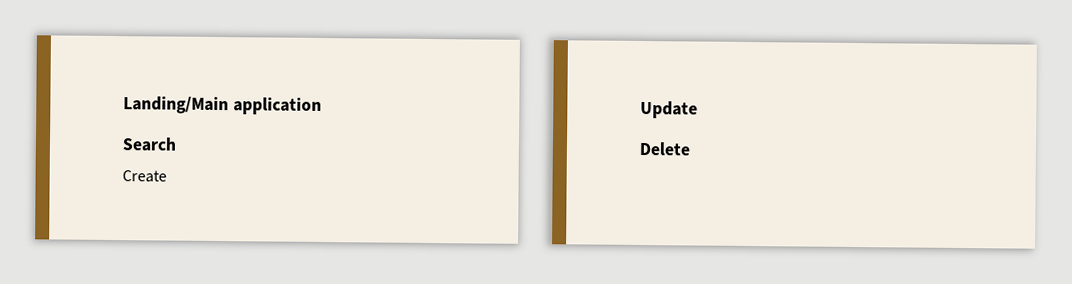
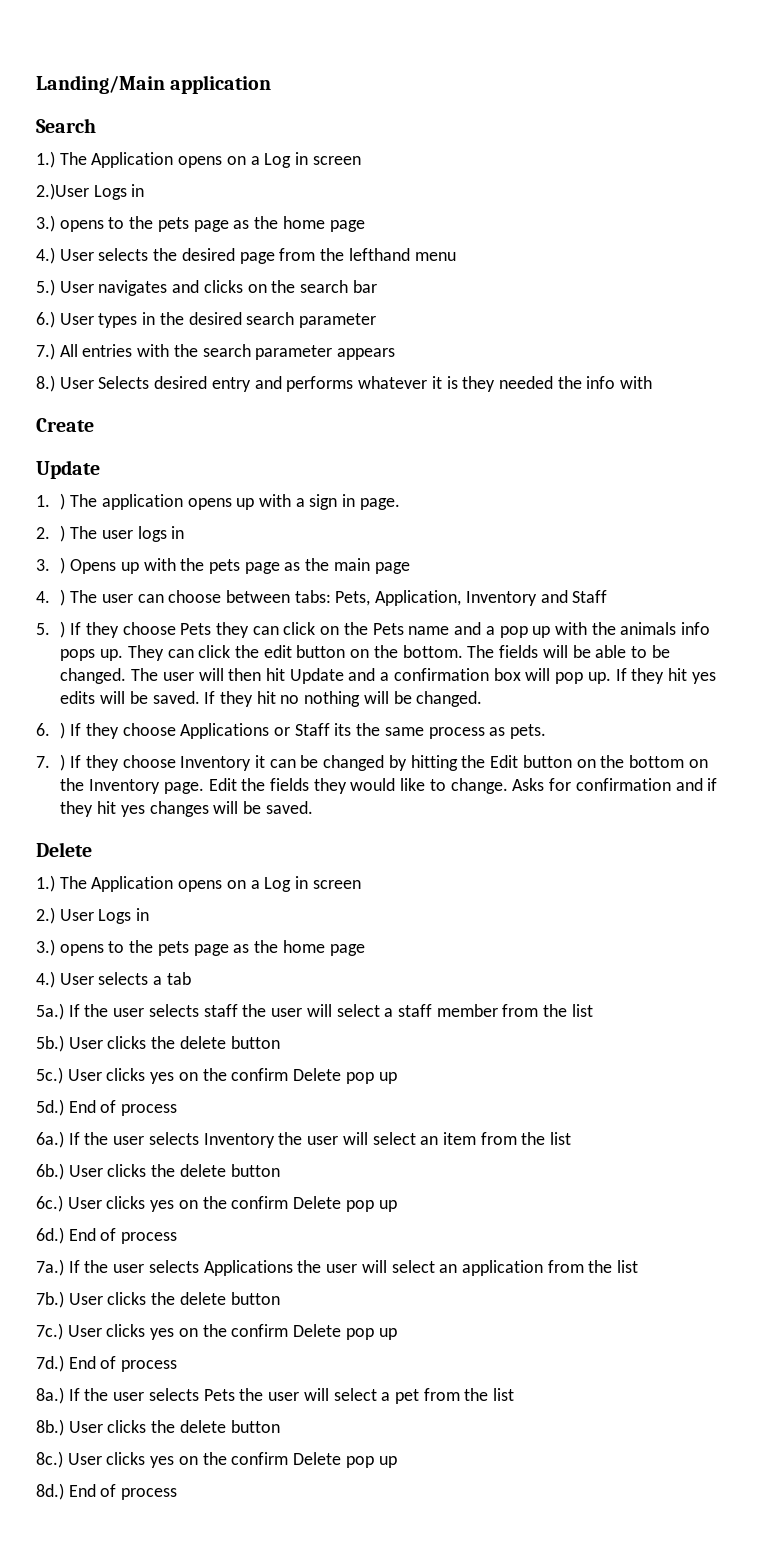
[122,170,167,183] [640,100,698,119] [639,141,691,156] Create // Update // Delete -> [36,151,361,168] [36,183,145,200] [36,215,365,232] [36,247,456,264] [36,279,377,296] [36,311,377,328] [36,343,396,360] [36,375,653,392] [36,418,94,432] [36,460,100,479] [36,493,400,510] [36,525,185,542] [36,557,410,574] [36,589,608,606] [36,621,711,638] [60,645,670,661] [60,668,716,684] [60,691,483,707] [36,722,547,739] [36,754,708,771] [60,778,718,794] [60,801,313,817] [36,842,92,857] [36,875,361,892] [36,907,150,924] [36,939,365,956] [36,971,191,988] [36,1003,593,1020] [36,1035,280,1052] [36,1067,397,1084] [36,1099,178,1116] [36,1131,572,1148] [36,1163,280,1180] [36,1195,397,1212] [36,1227,178,1244] [36,1259,639,1276] [36,1291,280,1308] [36,1323,397,1340] [36,1355,178,1372] [36,1387,515,1404] [36,1419,280,1436] [36,1451,397,1468] [36,1483,178,1500] 1.) The Application opens on a Log in screen // 2.)User Logs in // 3.) opens to the pets page as the home page // 4.) User selects the desired page from the lefthand menu // 5.) User navigates and clicks on the search bar // 6.) User types in the desired search parameter // 7.) All entries with the search parameter appears // 8.) User Selects desired entry and performs whatever it is they needed the info with // Create // Update // 1. ) The application opens up with a sign in page. // 2. ) The user logs in // 3. ) Opens up with the pets page as the main page // 4. ) The user can choose between tabs: Pets, Application, Inventory and Staff // 5. ) If they choose Pets they can click on the Pets name and a pop up with the animals info pops up. They can click the edit button on the bottom. The fields will be able to be changed. The user will then hit Update and a confirmation box will pop up. If they hit yes edits will be saved. If they hit no nothing will be changed. // 6. ) If they choose Applications or Staff its the same process as pets. // 7. ) If they choose Inventory it can be changed by hitting the Edit button on the bottom on the Inventory page. Edit the fields they would like to change. Asks for confirmation and if they hit yes changes will be saved. // Delete // 1.) The Application opens on a Log in screen // 2.) User Logs in // 3.) opens to the pets page as the home page // 4.) User selects a tab // 5a.) If the user selects staff the user will select a staff member from the list // 5b.) User clicks the delete button // 5c.) User clicks yes on the confirm Delete pop up // 5d.) End of process // 6a.) If the user selects Inventory the user will select an item from the list // 6b.) User clicks the delete button // 6c.) User clicks yes on the confirm Delete pop up // 6d.) End of process // 7a.) If the user selects Applications the user will select an application from the list // 7b.) User clicks the delete button // 7c.) User clicks yes on the confirm Delete pop up // 7d.) End of process // 8a.) If the user selects Pets the user will select a pet from the list // 8b.) User clicks the delete button // 8c.) User clicks yes on the confirm Delete pop up // 8d.) End of process

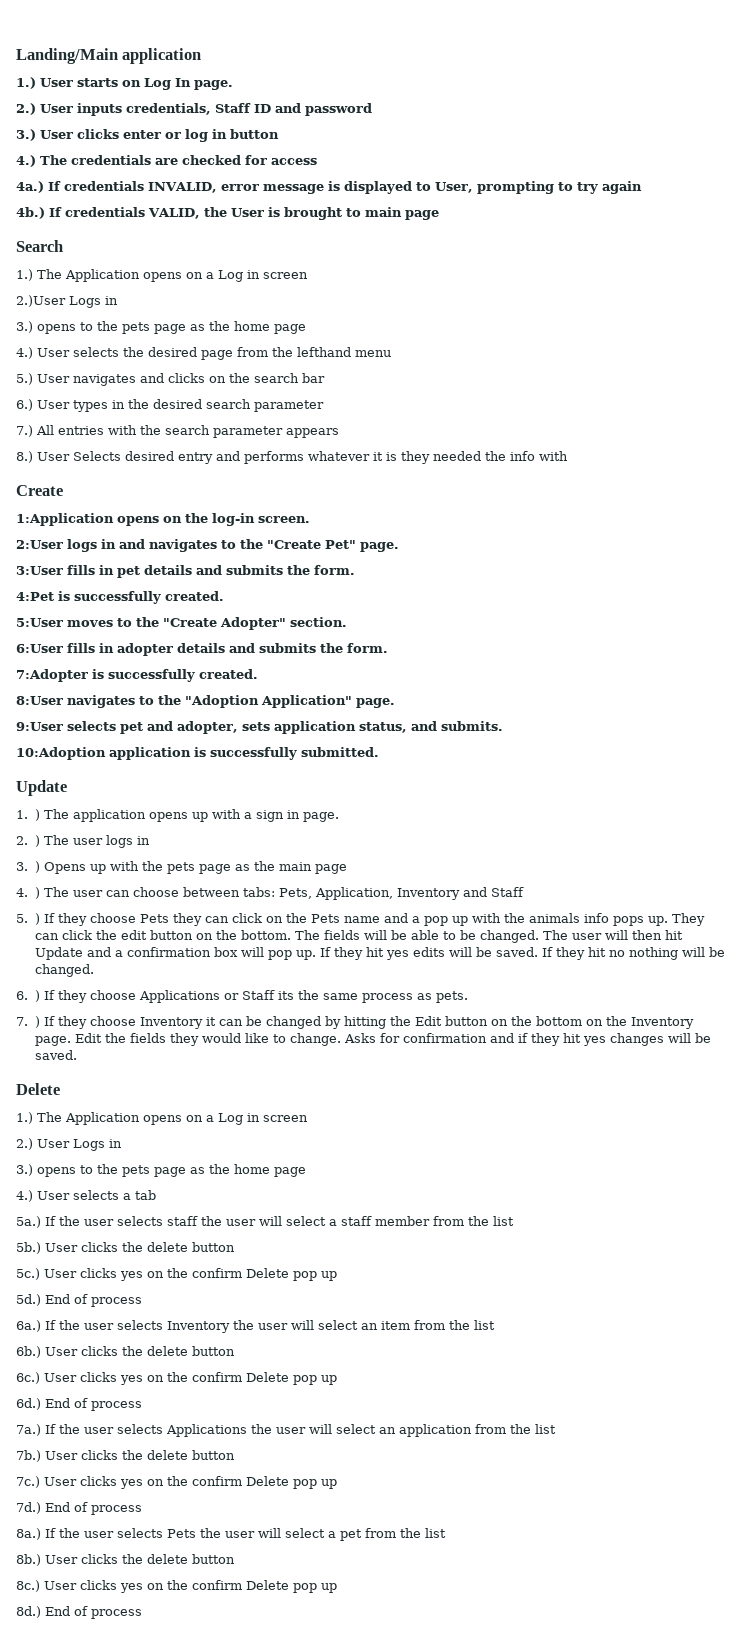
(272, 84) none -> [16,77,233,90] [16,103,372,116] [16,129,279,142] [16,155,317,167] [16,181,642,194] [16,207,439,220] // 1.) User starts on Log In page. // 2.) User inputs credentials, Staff ID and password // 3.) User clicks enter or log in button // 4.) The credentials are checked for access // 4a.) If credentials INVALID, error message is displayed to User, prompting to try again // 4b.) If credentials VALID, the User is brought to main page
(94, 425) none -> [16,513,310,526] [16,539,399,552] [16,565,355,578] [16,591,224,604] [16,617,347,630] [16,643,388,656] [16,669,258,682] [16,695,395,708] [16,721,503,734] [16,747,379,760] // 1:Application opens on the log-in screen. // 2:User logs in and navigates to the "Create Pet" page. // 3:User fills in pet details and submits the form. // 4:Pet is successfully created. // 5:User moves to the "Create Adopter" section. // 6:User fills in adopter details and submits the form. // 7:Adopter is successfully created. // 8:User navigates to the "Adoption Application" page. // 9:User selects pet and adopter, sets application status, and submits. // 10:Adoption application is successfully submitted.

